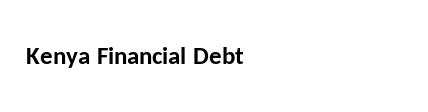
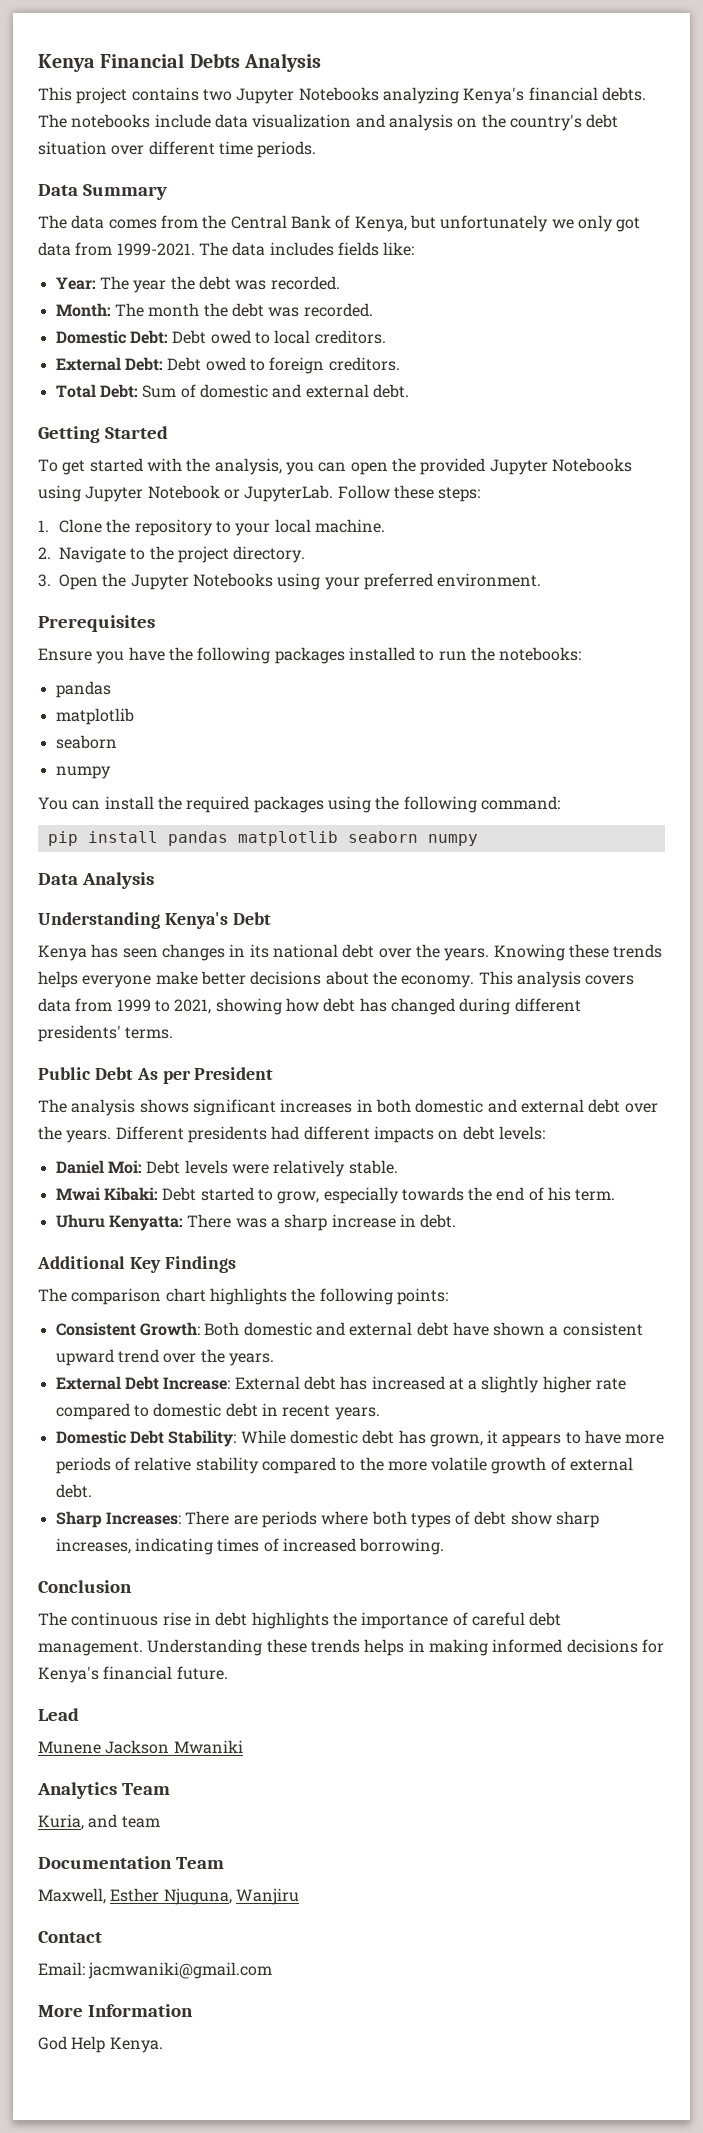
[192,47,244,64] Debt -> [189,53,321,72] [38,87,646,104] [38,114,619,131] [38,141,317,158] [38,184,167,200] [38,215,641,232] [38,242,415,256] [55,276,340,293] [55,303,373,317] [55,330,386,344] [55,357,400,374] [55,384,409,398] [38,426,168,443] [38,458,632,475] [38,485,481,502] [38,519,386,536] [38,546,306,563] [38,573,542,590] [38,615,155,632] [38,647,582,664] [55,681,111,698] [55,708,134,725] [55,735,117,749] [55,766,111,779] [38,796,560,813] [47,831,478,846] [38,872,154,889] [38,912,271,929] [38,944,663,961] [38,971,635,988] [38,998,581,1015] [38,1025,174,1042] [38,1067,274,1084] [38,1099,658,1116] [38,1126,545,1143] [55,1160,398,1177] [55,1187,616,1204] [55,1214,457,1231] [37,1256,236,1273] [38,1288,448,1305] [55,1322,643,1336] [55,1349,274,1366] [55,1376,627,1393] [55,1403,380,1420] [55,1430,665,1447] [55,1457,634,1474] [55,1484,92,1498] [55,1511,600,1528] [55,1538,445,1555] [38,1580,132,1593] [38,1612,562,1629] [38,1639,664,1656] [38,1666,228,1683] [38,1708,79,1721] [38,1740,243,1754] [37,1782,170,1799] [38,1814,160,1830] [38,1856,224,1869] [38,1888,299,1905] [38,1931,102,1943] [38,1962,273,1979] [38,2004,193,2017] [38,2036,163,2053] Debts Analysis // This project contains two Jupyter Notebooks analyzing Kenya's financial debts. The notebooks include data visualization and analysis on the country's debt situation over different time periods. // Data Summary // The data comes from the Central Bank of Kenya, but unfortunately we only got data from 1999-2021. The data includes fields like: // Year: The year the debt was recorded. // Month: The month the debt was recorded. // Domestic Debt: Debt owed to local creditors. // External Debt: Debt owed to foreign creditors. // Total Debt: Sum of domestic and external debt. // Getting Started // To get started with the analysis, you can open the provided Jupyter Notebooks using Jupyter Notebook or JupyterLab. Follow these steps: // 1. Clone the repository to your local machine. // 2. Navigate to the project directory. // 3. Open the Jupyter Notebooks using your preferred environment. // Prerequisites // Ensure you have the following packages installed to run the notebooks: // pandas // matplotlib // seaborn // numpy // You can install the required packages using the following command: // pip install pandas matplotlib seaborn numpy // Data Analysis // Understanding Kenya's Debt // Kenya has seen changes in its national debt over the years. Knowing these trends helps everyone make better decisions about the economy. This analysis covers data from 1999 to 2021, showing how debt has changed during different presidents' terms. // Public Debt As per President // The analysis shows significant increases in both domestic and external debt over the years. Different presidents had different impacts on debt levels: // Daniel Moi: Debt levels were relatively stable. // Mwai Kibaki: Debt started to grow, especially towards the end of his term. // Uhuru Kenyatta: There was a sharp increase in debt. // Additional Key Findings // The comparison chart highlights the following points: // Consistent Growth: Both domestic and external debt have shown a consistent upward trend over the years. // External Debt Increase: External debt has increased at a slightly higher rate compared to domestic debt in recent years. // Domestic Debt Stability: While domestic debt has grown, it appears to have more periods of relative stability compared to the more volatile growth of external debt. // Sharp Increases: There are periods where both types of debt show sharp increases, indicating times of increased borrowing. // Conclusion // The continuous rise in debt highlights the importance of careful debt management. Understanding these trends helps in making informed decisions for Kenya's financial future. // Lead // Munene Jackson Mwaniki // Analytics Team // Kuria, and team // Documentation Team // Maxwell, Esther Njuguna, Wanjiru // Contact // Email: jacmwaniki@gmail.com // More Information // God Help Kenya.

